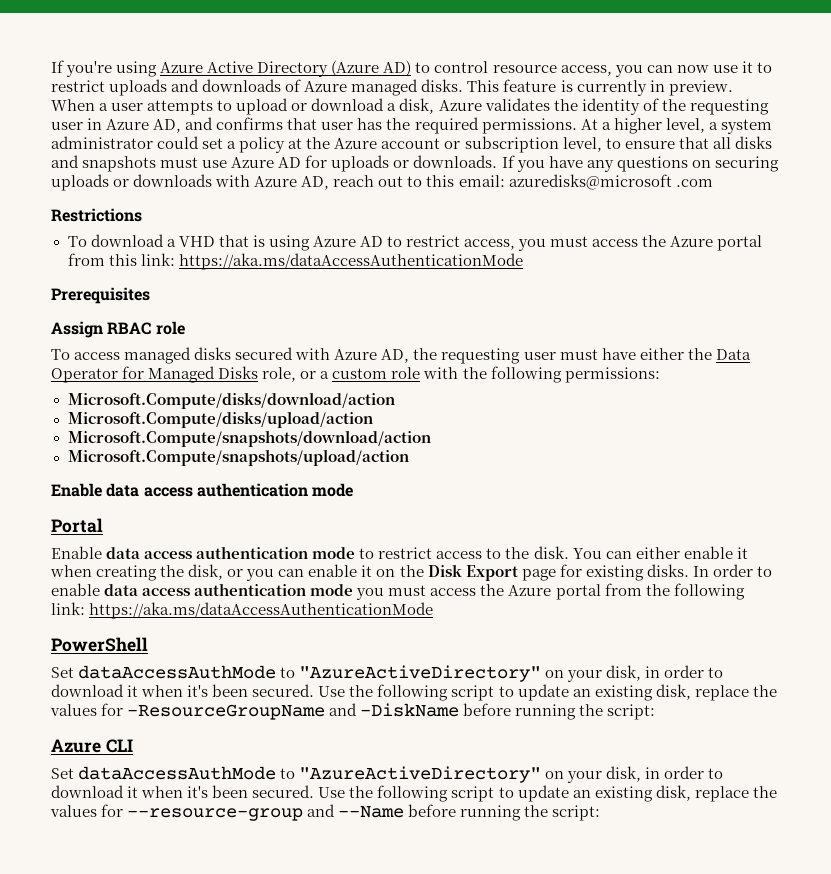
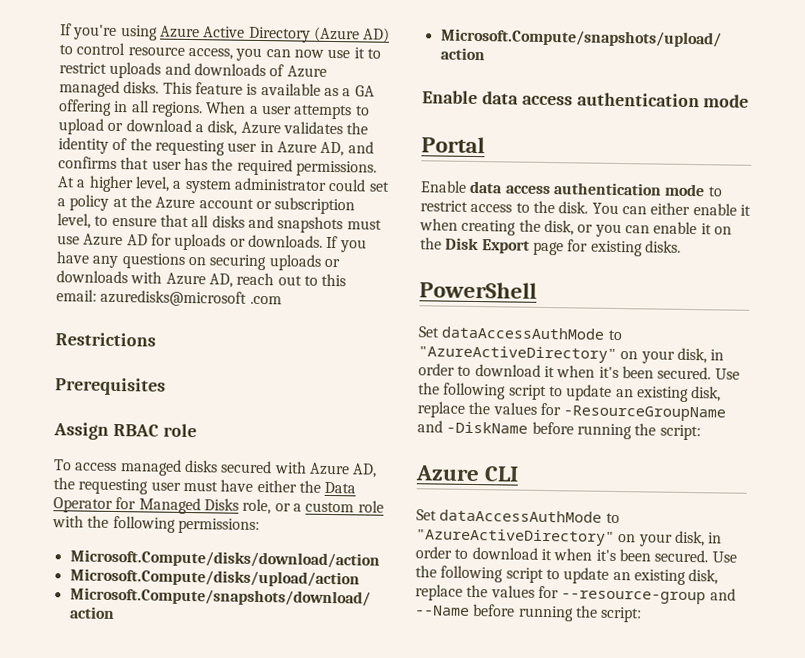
[576,80,733,96] currently in preview. -> [260,82,375,97] [58,99,203,118] available as a GA offering in all regions.
[67,234,763,251] [67,253,523,270] // To download a VHD that is using Azure AD to restrict access, you must access the Azure portal from this link: https://aka.ms/dataAccessAuthenticationMode -> (156, 339) none
[692,564,772,577] [51,583,745,600] [51,602,434,619] In order to enable data access authentication mode you must access the Azure portal from the following link: https://aka.ms/dataAccessAuthenticationMode -> (681, 246) none

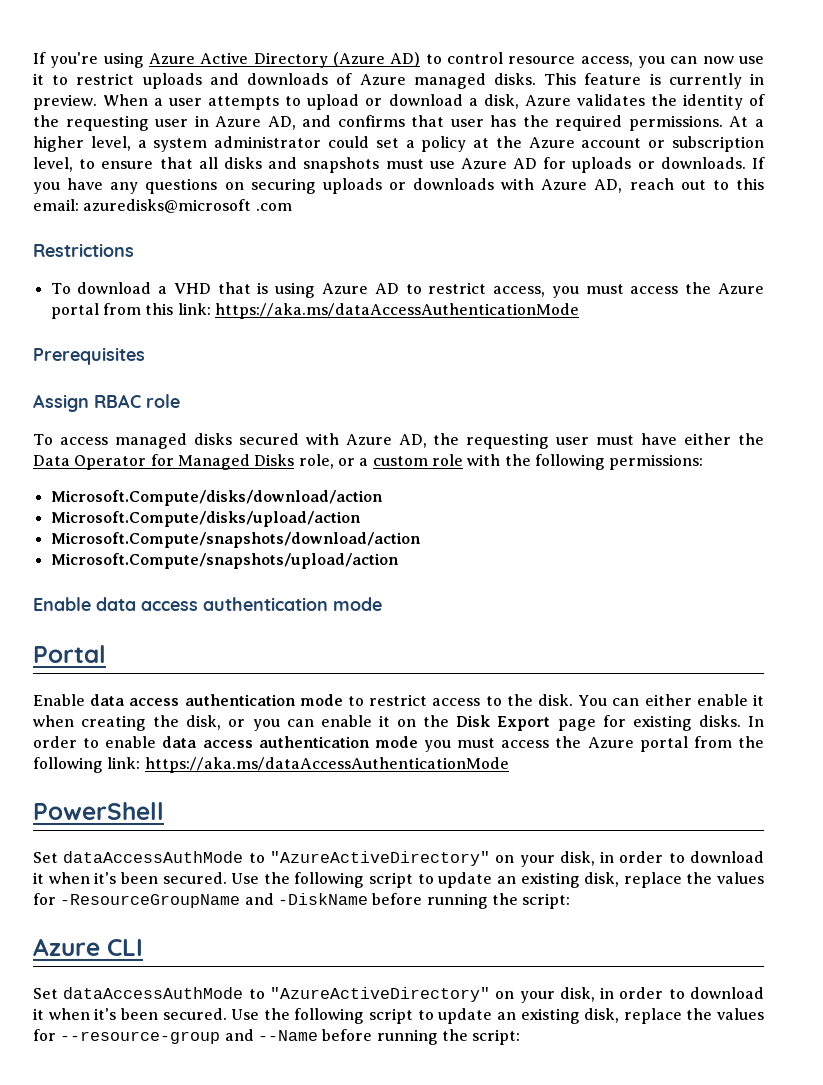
[260,82,375,97] [58,99,203,118] available as a GA offering in all regions. -> [668,73,764,89] [33,94,97,110] currently in preview.
(156, 339) none -> [50,282,764,298] [50,303,579,319] // To download a VHD that is using Azure AD to restrict access, you must access the Azure portal from this link: https://aka.ms/dataAccessAuthenticationMode
(681, 246) none -> [748,716,765,727] [33,736,764,752] [33,757,509,773] In order to enable data access authentication mode you must access the Azure portal from the following link: https://aka.ms/dataAccessAuthenticationMode

